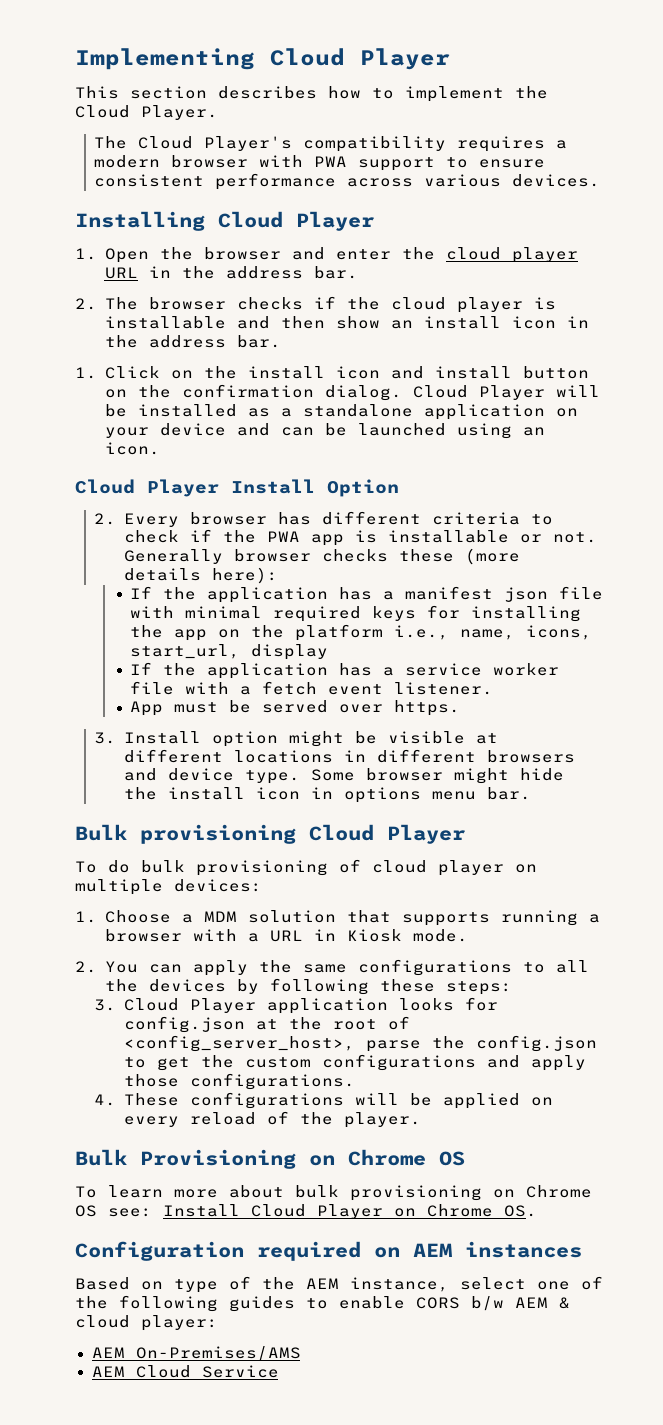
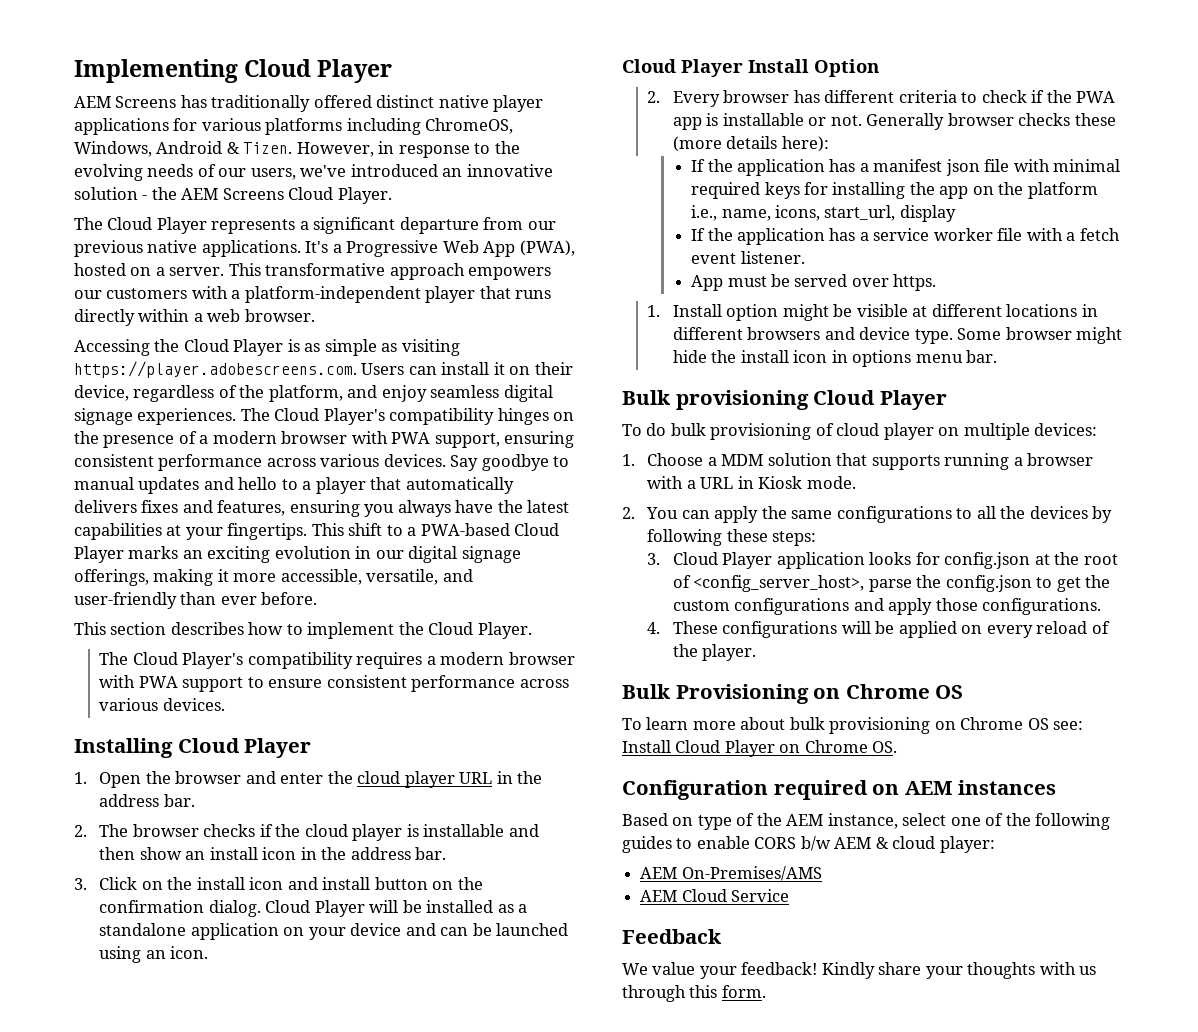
(450, 59) none -> [74,95,544,112] [74,118,514,135] [74,141,520,158] [74,164,553,181] [74,187,392,204] [74,217,556,234] [74,240,575,257] [74,263,552,280] [74,286,552,303] [74,309,315,326] [74,339,460,356] [74,361,573,378] [74,385,553,402] [74,408,575,425] [74,431,575,448] [74,454,570,471] [74,477,514,494] [74,500,570,517] [74,523,560,540] [74,546,521,563] [74,569,473,586] [74,592,318,609] // AEM Screens has traditionally offered distinct native player applications for various platforms including ChromeOS, Windows, Android & Tizen. However, in response to the evolving needs of our users, we've introduced an innovative solution - the AEM Screens Cloud Player. // The Cloud Player represents a significant departure from our previous native applications. It's a Progressive Web App (PWA), hosted on a server. This transformative approach empowers our customers with a platform-independent player that runs directly within a web browser. // Accessing the Cloud Player is as simple as visiting https://player.adobescreens.com. Users can install it on their device, regardless of the platform, and enjoy seamless digital signage experiences. The Cloud Player's compatibility hinges on the presence of a modern browser with PWA support, ensuring consistent performance across various devices. Say goodbye to manual updates and hello to a player that automatically delivers fixes and features, ensuring you always have the latest capabilities at your fingertips. This shift to a PWA-based Cloud Player marks an exciting evolution in our digital signage offerings, making it more accessible, versatile, and user-friendly than ever before.
[75,367,97,379] 1. -> [74,878,87,890] 3.
[94,732,117,744] 3. -> [647,305,661,317] 1.
(279, 1371) none -> [622,929,722,944] [622,962,1097,979] [622,985,766,1002] // Feedback // We value your feedback! Kindly share your thoughts with us through this form.

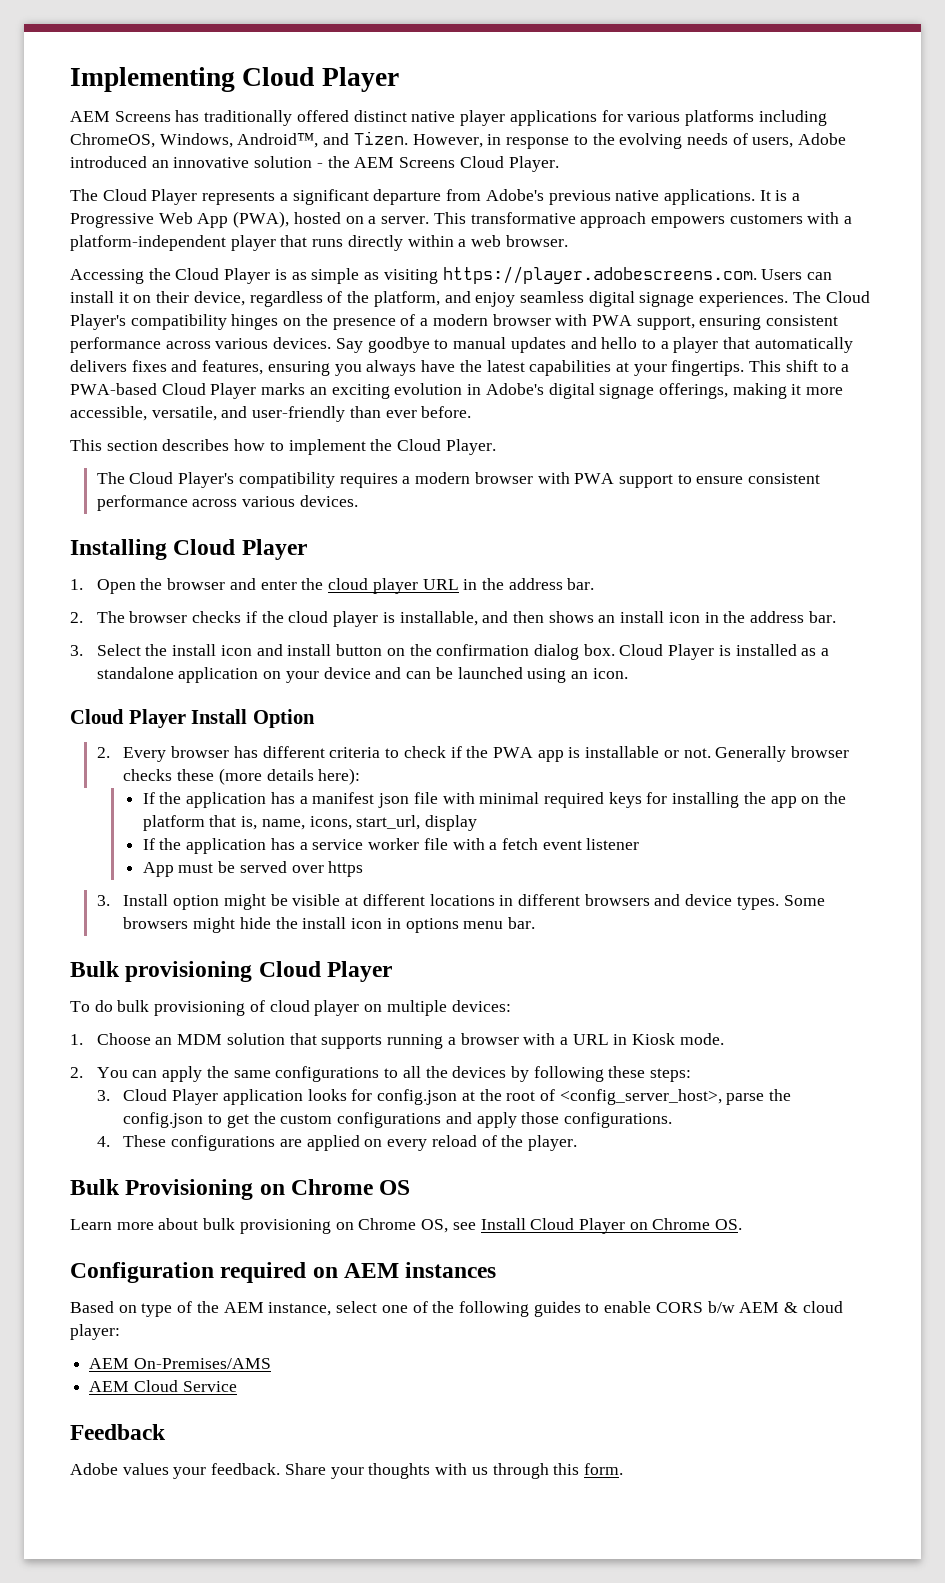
[156,141,240,154] Android & -> [237,133,350,148] Android™, and
[218,165,347,180] our users, we've -> [752,133,847,148] users, Adobe
[527,221,556,230] our -> [485,189,544,201] Adobe's
[305,241,329,253] It's -> [759,190,788,201] It is
[74,290,102,299] our -> (725, 222) none
[375,550,404,559] our -> [485,383,544,395] Adobe's
[423,824,505,837] installable -> [399,611,478,626] installable,
[139,847,182,860] show -> [548,611,594,623] shows
[99,877,163,890] Click on -> [96,644,141,656] Select
[208,900,422,917] dialog. Cloud Player will be -> [533,644,731,660] dialog box. Cloud Player is
[691,205,718,221] i.e., -> [209,815,258,830] that is,
[740,251,805,264] listener. -> [586,838,640,850] listener
[893,274,937,291] [647,305,661,317] https. // 1. -> [328,861,364,877] [96,895,110,906] https // 3.
[914,327,1072,344] type. Some browser -> [736,895,825,910] [123,917,189,929] types. Some browsers
[707,457,717,466] a -> [155,1037,173,1045] an
[841,621,895,634] will be -> [279,1139,302,1147] are
[622,717,689,730] To learn -> [70,1219,112,1230] Learn
[1027,718,1084,730] OS see: -> [421,1219,476,1233] OS, see
[622,962,922,979] We value your feedback! Kindly share -> [70,1463,326,1479] Adobe values your feedback. Share

